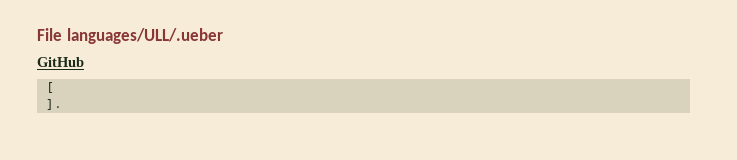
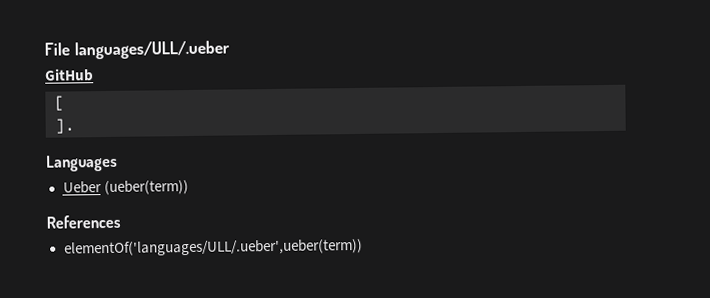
(62, 104) none -> [46,154,118,172] [62,180,189,196] [46,214,121,229] [63,238,363,257] // Languages // Ueber (ueber(term)) // References // elementOf('languages/ULL/.ueber',ueber(term))

